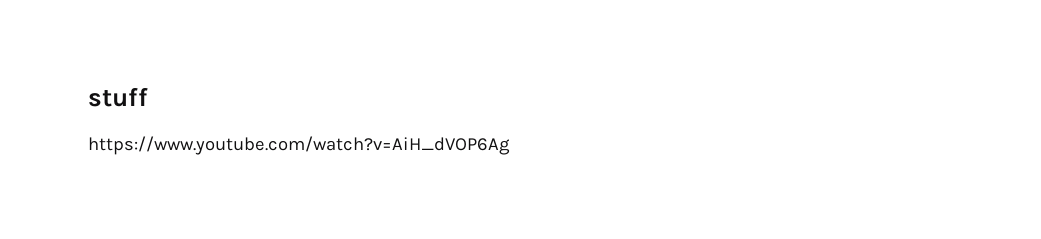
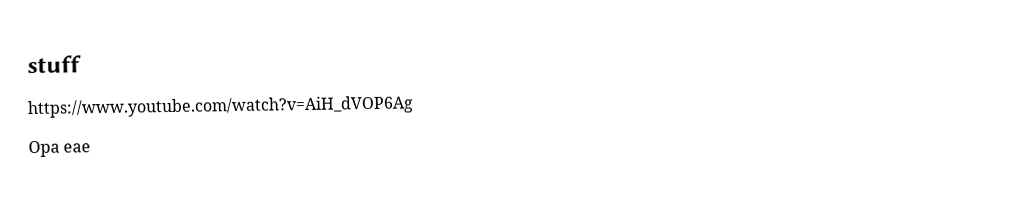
(510, 145) none -> [28,140,92,158] // Opa eae

